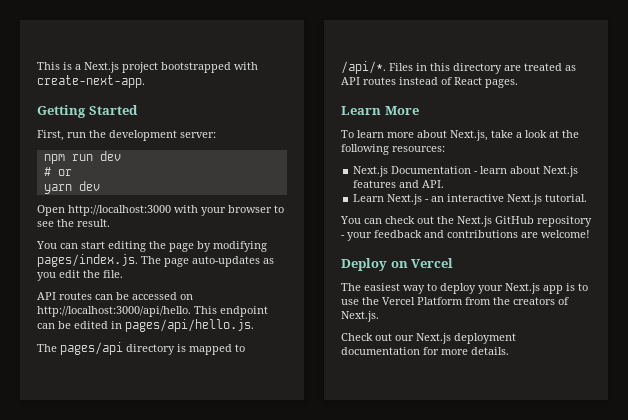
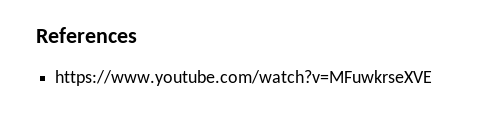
[37,62,258,73] [37,75,145,88] [37,105,138,118] [37,130,216,141] [43,151,121,164] [43,167,72,176] [43,181,100,194] [37,205,284,216] [37,219,110,227] [36,241,267,252] [37,254,274,267] [37,270,123,281] [37,292,193,300] [37,306,268,317] [37,319,254,332] [37,342,245,355] [341,61,576,74] [341,77,518,88] [341,106,419,115] [341,130,579,141] [341,144,445,155] [353,166,579,177] [353,180,445,188] [353,194,588,205] [340,216,592,227] [341,230,590,241] [341,258,454,271] [341,283,588,294] [341,297,569,305] [341,311,379,322] [341,333,516,344] [341,347,509,355] This is a Next.js project bootstrapped with create-next-app. // Getting Started // First, run the development server: // npm run dev // # or // yarn dev // Open http://localhost:3000 with your browser to see the result. // You can start editing the page by modifying pages/index.js. The page auto-updates as you edit the file. // API routes can be accessed on http://localhost:3000/api/hello. This endpoint can be edited in pages/api/hello.js. // The pages/api directory is mapped to /api/*. Files in this directory are treated as API routes instead of React pages. // Learn More // To learn more about Next.js, take a look at the following resources: // Next.js Documentation - learn about Next.js features and API. // Learn Next.js - an interactive Next.js tutorial. // You can check out the Next.js GitHub repository - your feedback and contributions are welcome! // Deploy on Vercel // The easiest way to deploy your Next.js app is to use the Vercel Platform from the creators of Next.js. // Check out our Next.js deployment documentation for more details. -> [36,27,137,43] [55,70,433,86] References // https://www.youtube.com/watch?v=MFuwkrseXVE

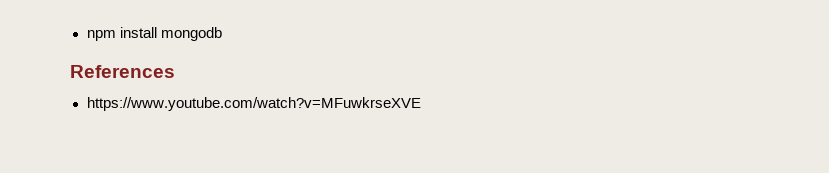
(36, 35) none -> [86,27,222,41] npm install mongodb //

